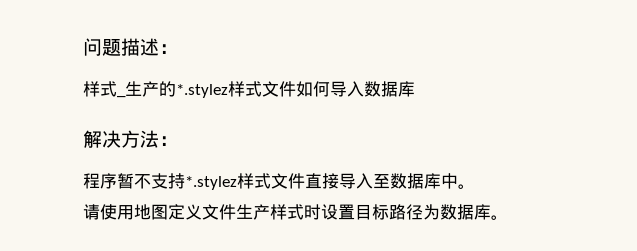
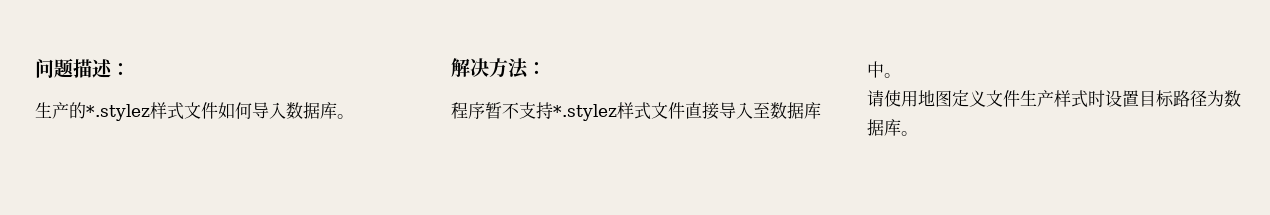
[83,81,126,98] 样式_ -> (130, 69) none
(415, 89) none -> [337,114,354,119] 。

